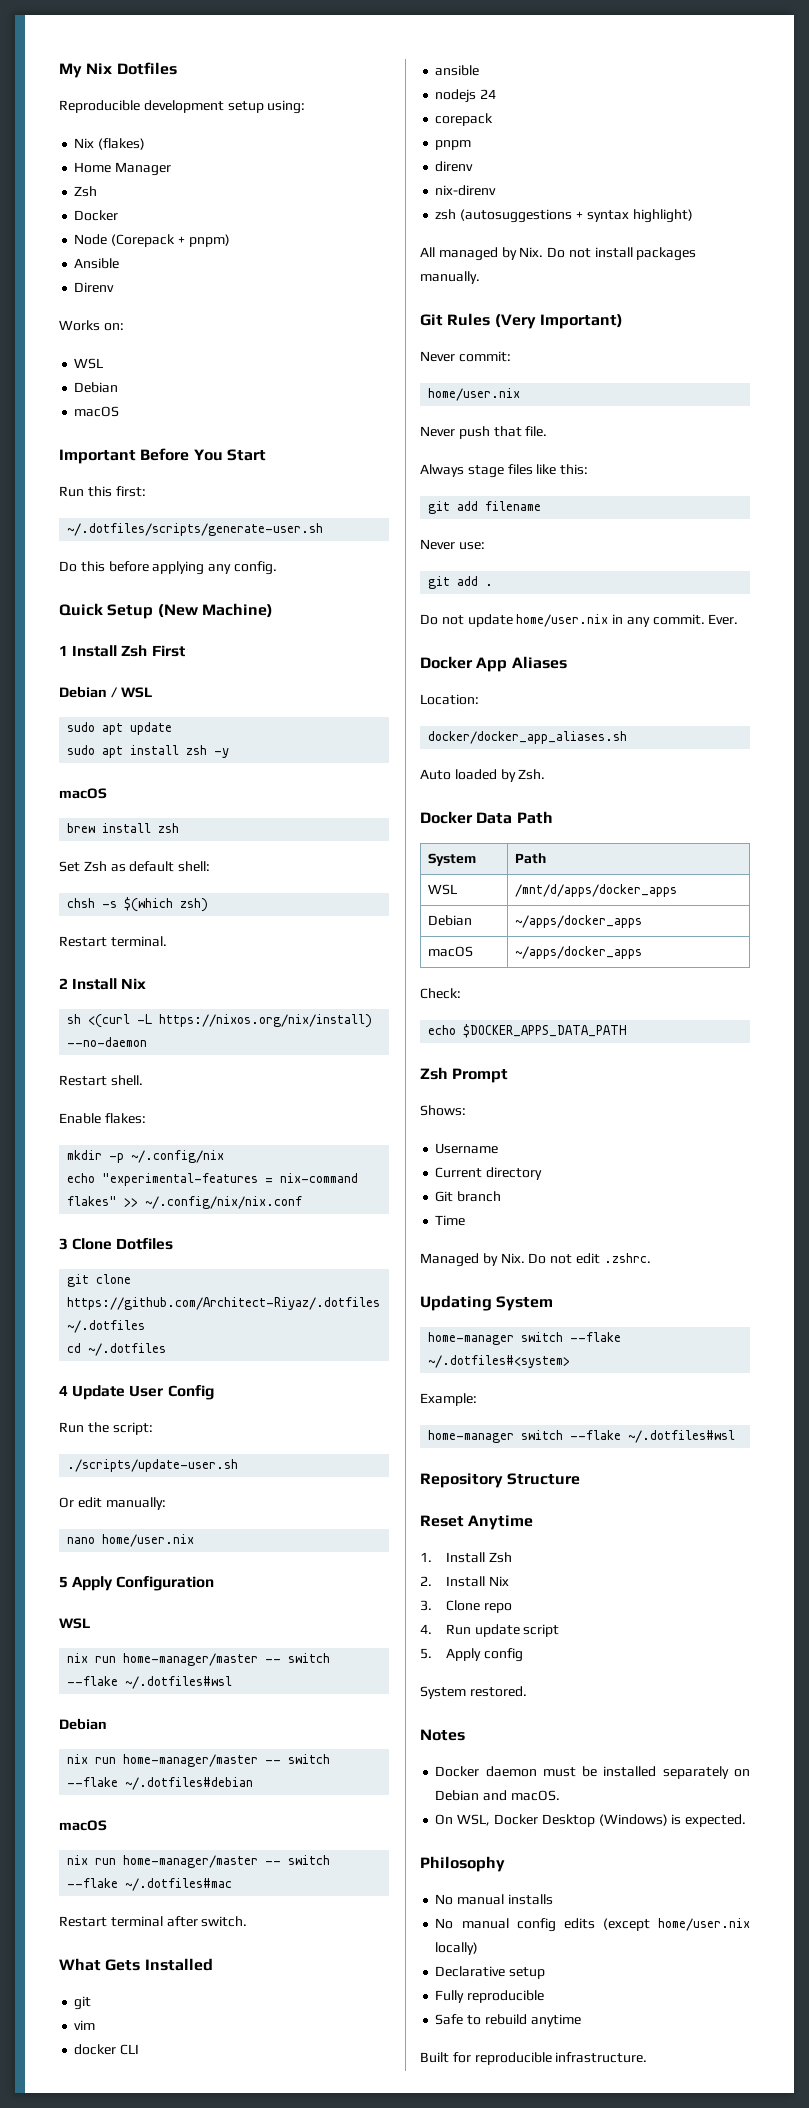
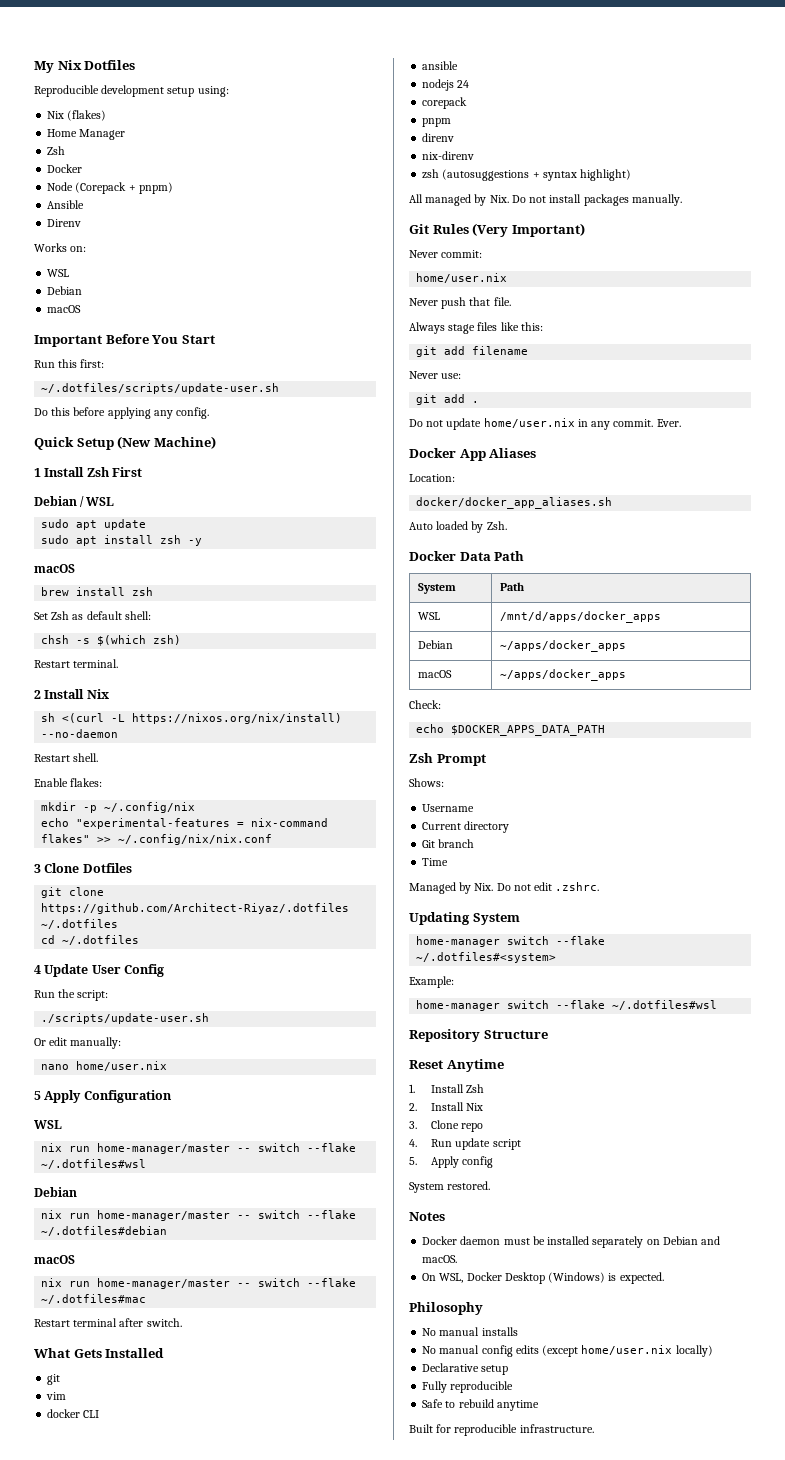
[67,523,324,536] ~/.dotfiles/scripts/generate-user.sh -> [41,383,280,394] ~/.dotfiles/scripts/update-user.sh

